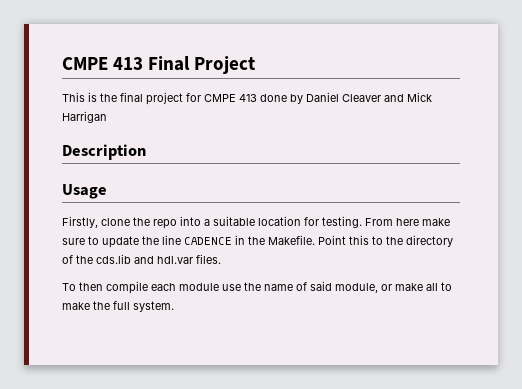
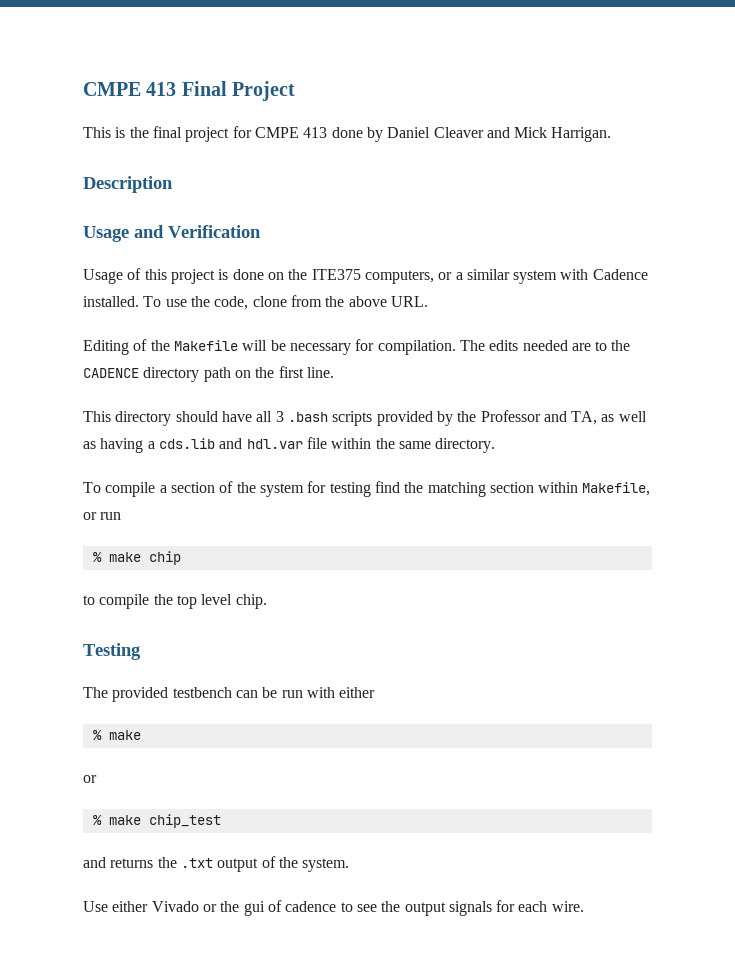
[62,111,107,123] Harrigan -> [551,127,612,142] Harrigan.
[62,216,450,229] [62,235,453,248] [62,254,221,264] [62,281,452,294] [62,301,174,312] // Firstly, clone the repo into a suitable location for testing. From here make sure to update the line CADENCE in the Makefile. Point this to the directory of the cds.lib and hdl.var files. // To then compile each module use the name of said module, or make all to make the full system. -> [134,225,261,238] [83,268,648,284] [83,295,428,310] [83,339,631,355] [83,366,334,382] [83,410,647,426] [83,437,496,453] [83,481,651,497] [83,512,122,520] [92,551,181,565] [83,594,267,609] [83,643,141,660] [83,687,376,702] [92,730,141,740] [83,775,97,783] [92,814,221,828] [83,856,350,872] [83,900,584,916] and Verification // Usage of this project is done on the ITE375 computers, or a similar system with Cadence installed. To use the code, clone from the above URL. // Editing of the Makefile will be necessary for compilation. The edits needed are to the CADENCE directory path on the first line. // This directory should have all 3 .bash scripts provided by the Professor and TA, as well as having a cds.lib and hdl.var file within the same directory. // To compile a section of the system for testing find the matching section within Makefile, or run // % make chip // to compile the top level chip. // Testing // The provided testbench can be run with either // % make // or // % make chip_test // and returns the .txt output of the system. // Use either Vivado or the gui of cadence to see the output signals for each wire.

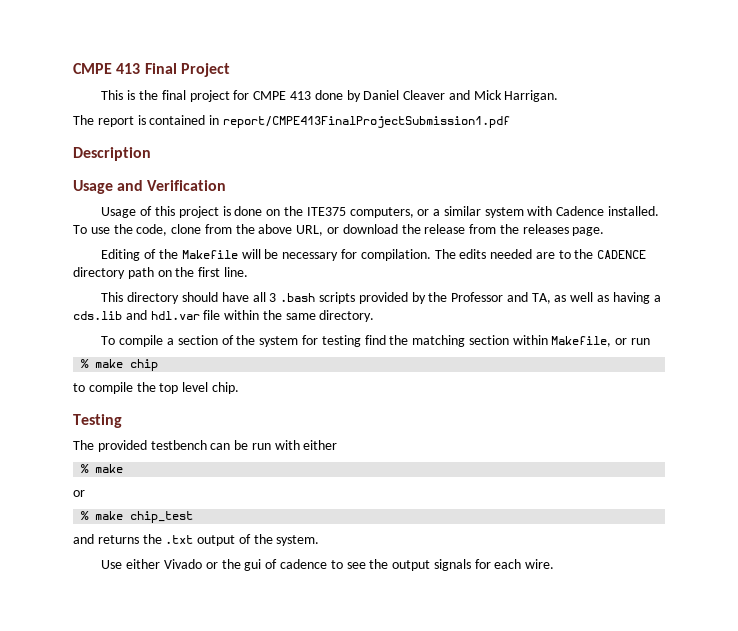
(612, 134) none -> [73,115,510,128] // The report is contained in report/CMPE413FinalProjectSubmission1.pdf
[390,296,428,307] URL. -> [296,224,605,236] URL, or download the release from the releases page.

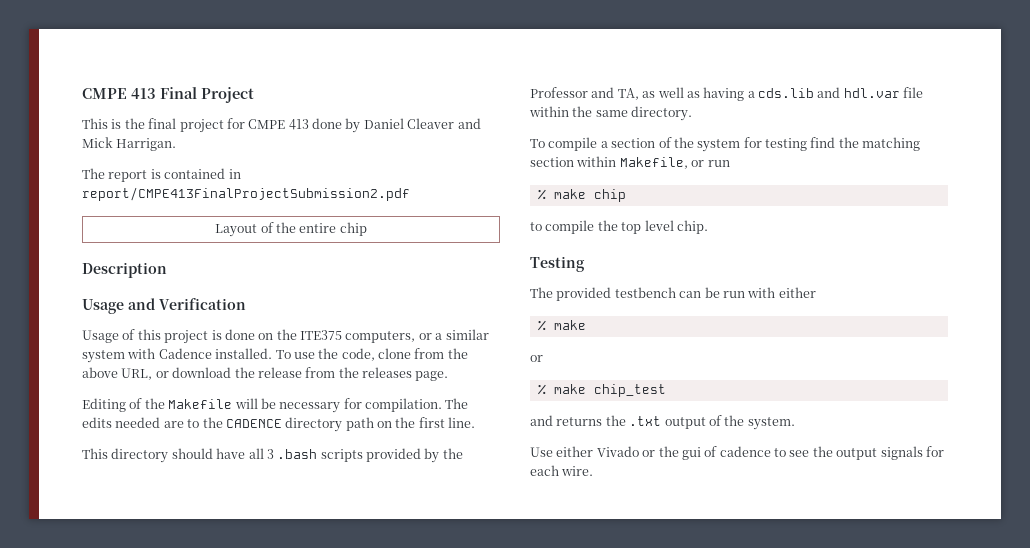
[222,116,510,128] report/CMPE413FinalProjectSubmission1.pdf -> [82,187,410,201] [215,222,367,237] report/CMPE413FinalProjectSubmission2.pdf // Layout of the entire chip

